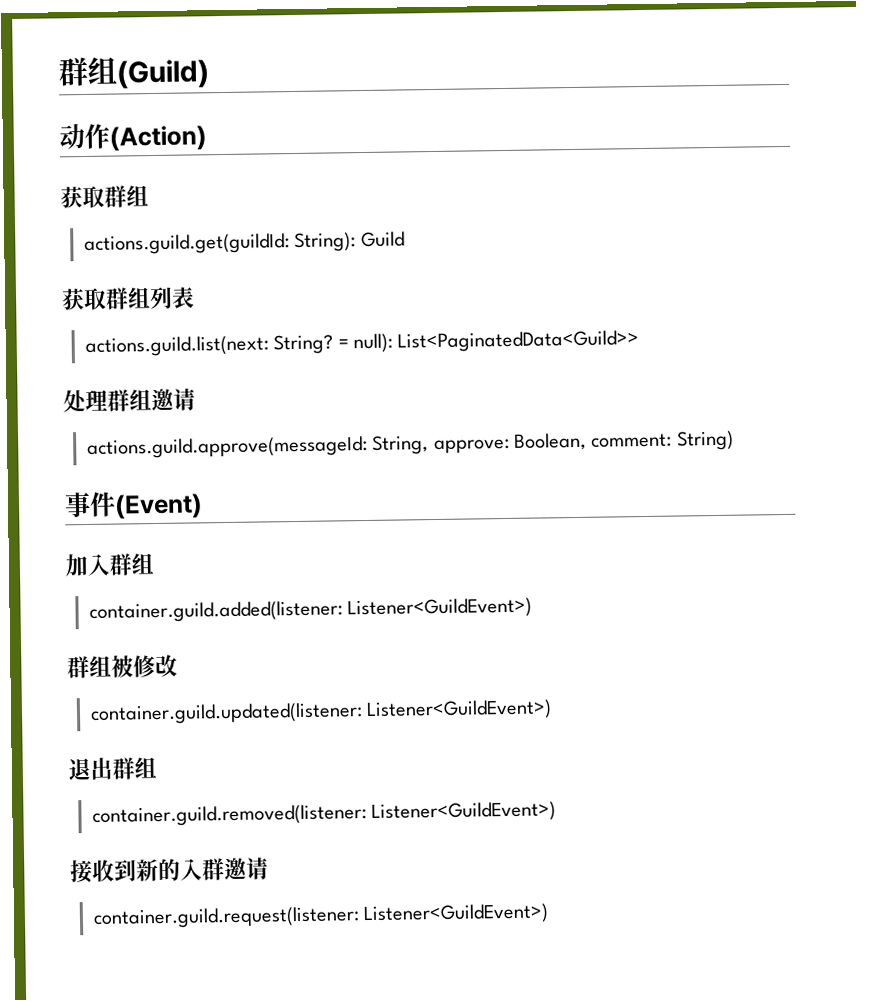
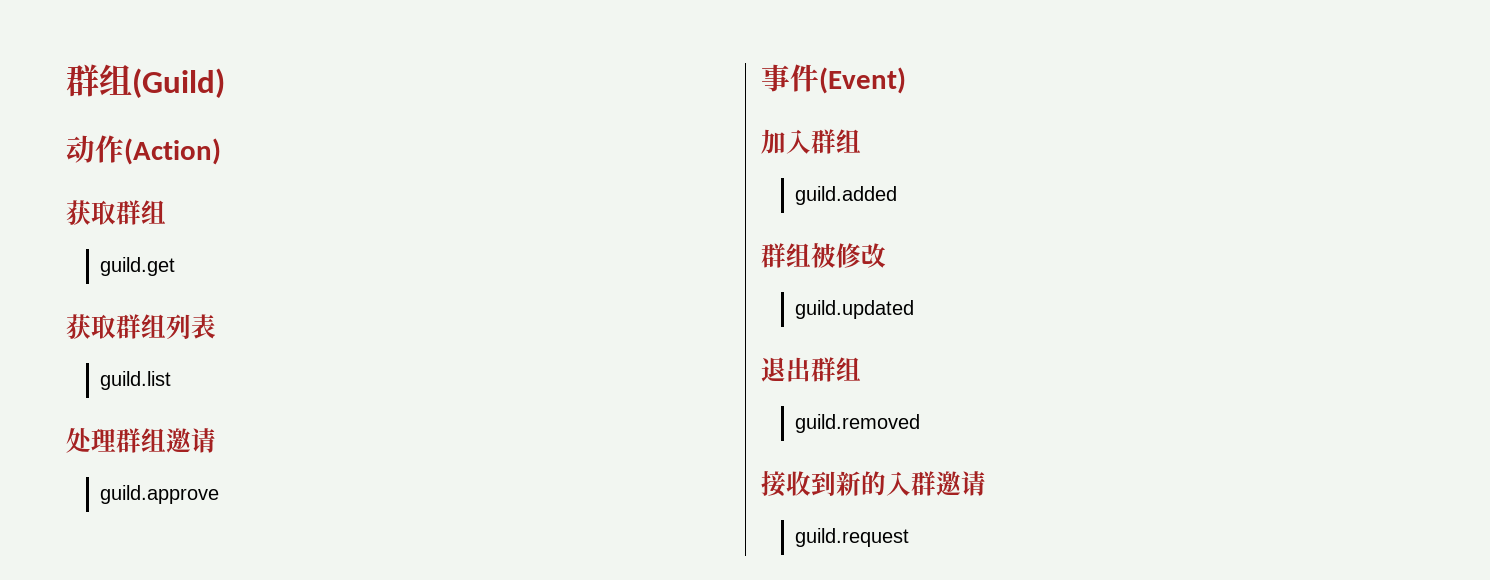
[83,231,405,256] actions.guild.get(guildId: String): Guild -> [99,257,175,276] guild.get
[84,330,640,358] [63,388,196,413] [86,430,734,459] actions.guild.list(next: String? = null): List<PaginatedData<Guild>> // 处理群组邀请 // actions.guild.approve(messageId: String, approve: Boolean, comment: String) -> [99,371,171,390] [66,428,216,453] [99,485,219,504] guild.list // 处理群组邀请 // guild.approve
[88,597,533,623] container.guild.added(listener: Listener<GuildEvent>) -> [794,186,897,205] guild.added
[89,699,553,725] container.guild.updated(listener: Listener<GuildEvent>) -> [794,300,914,319] guild.updated
[91,801,557,827] container.guild.removed(listener: Listener<GuildEvent>) -> [794,414,920,433] guild.removed
[92,903,550,929] container.guild.request(listener: Listener<GuildEvent>) -> [794,528,909,547] guild.request

